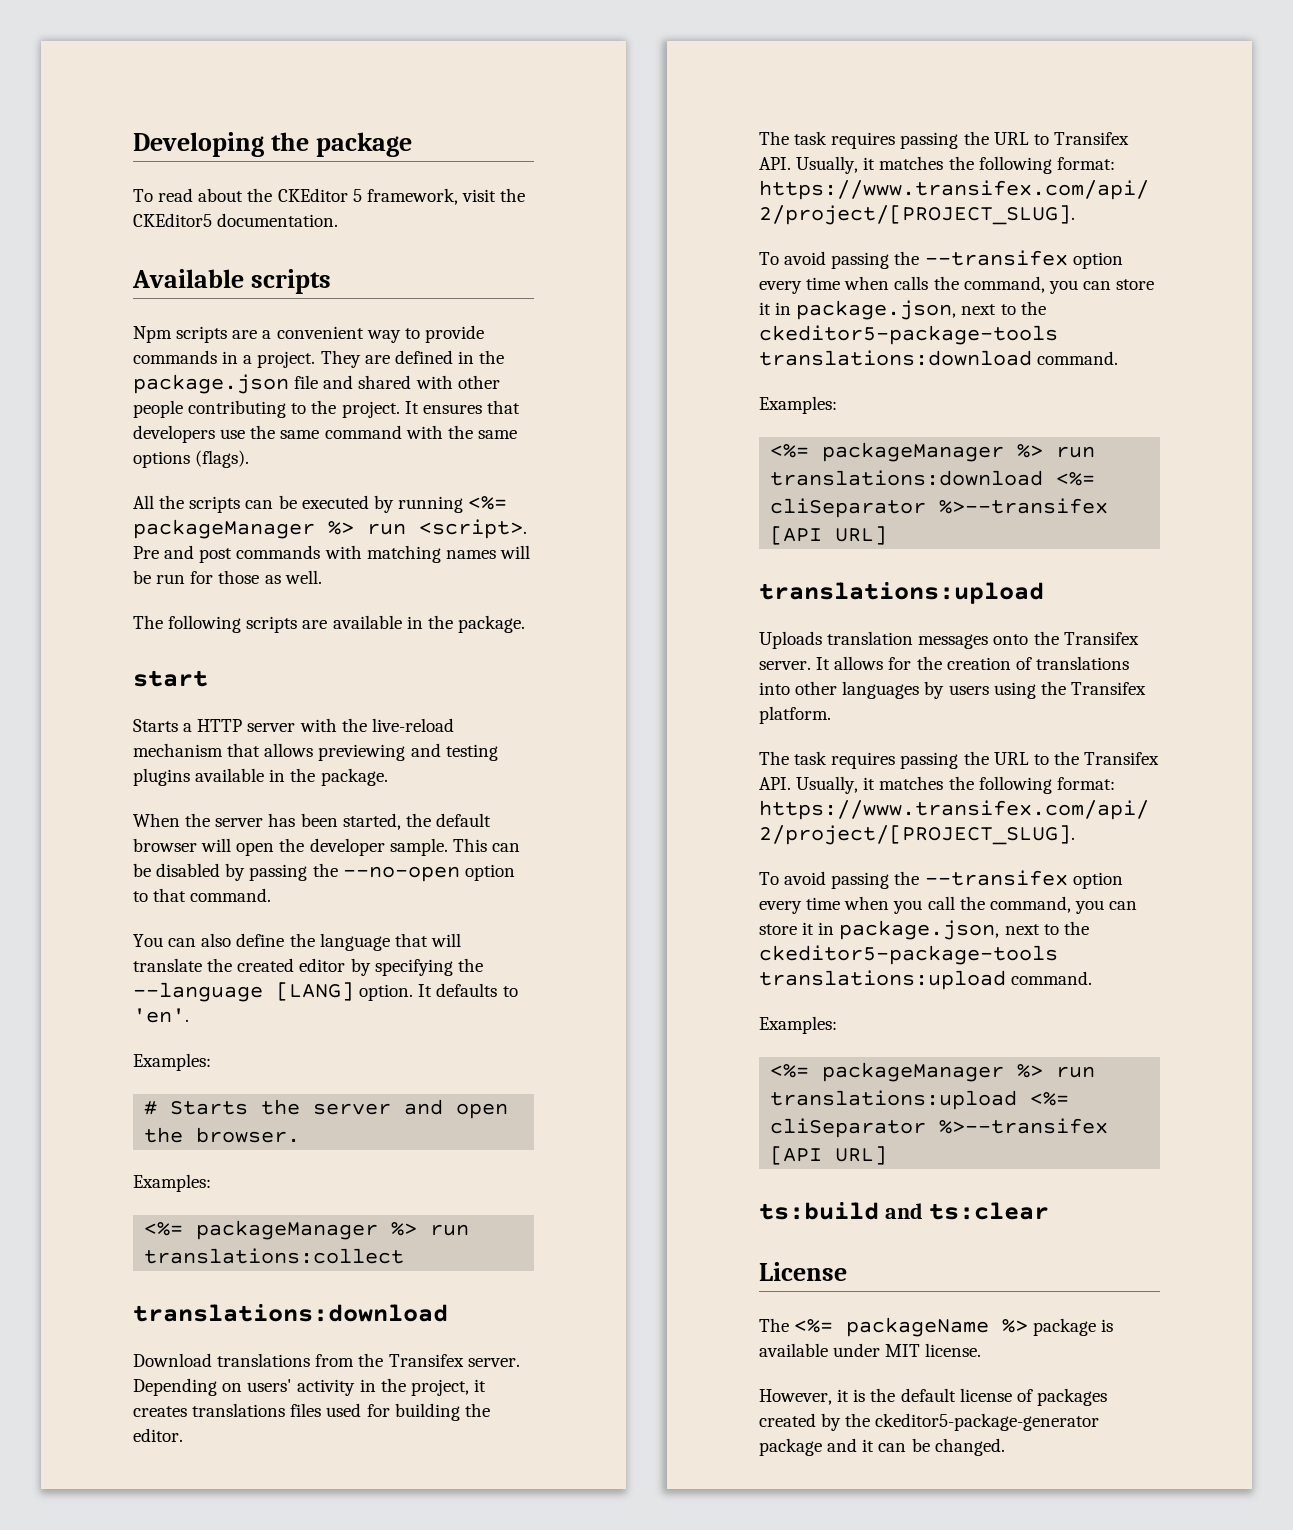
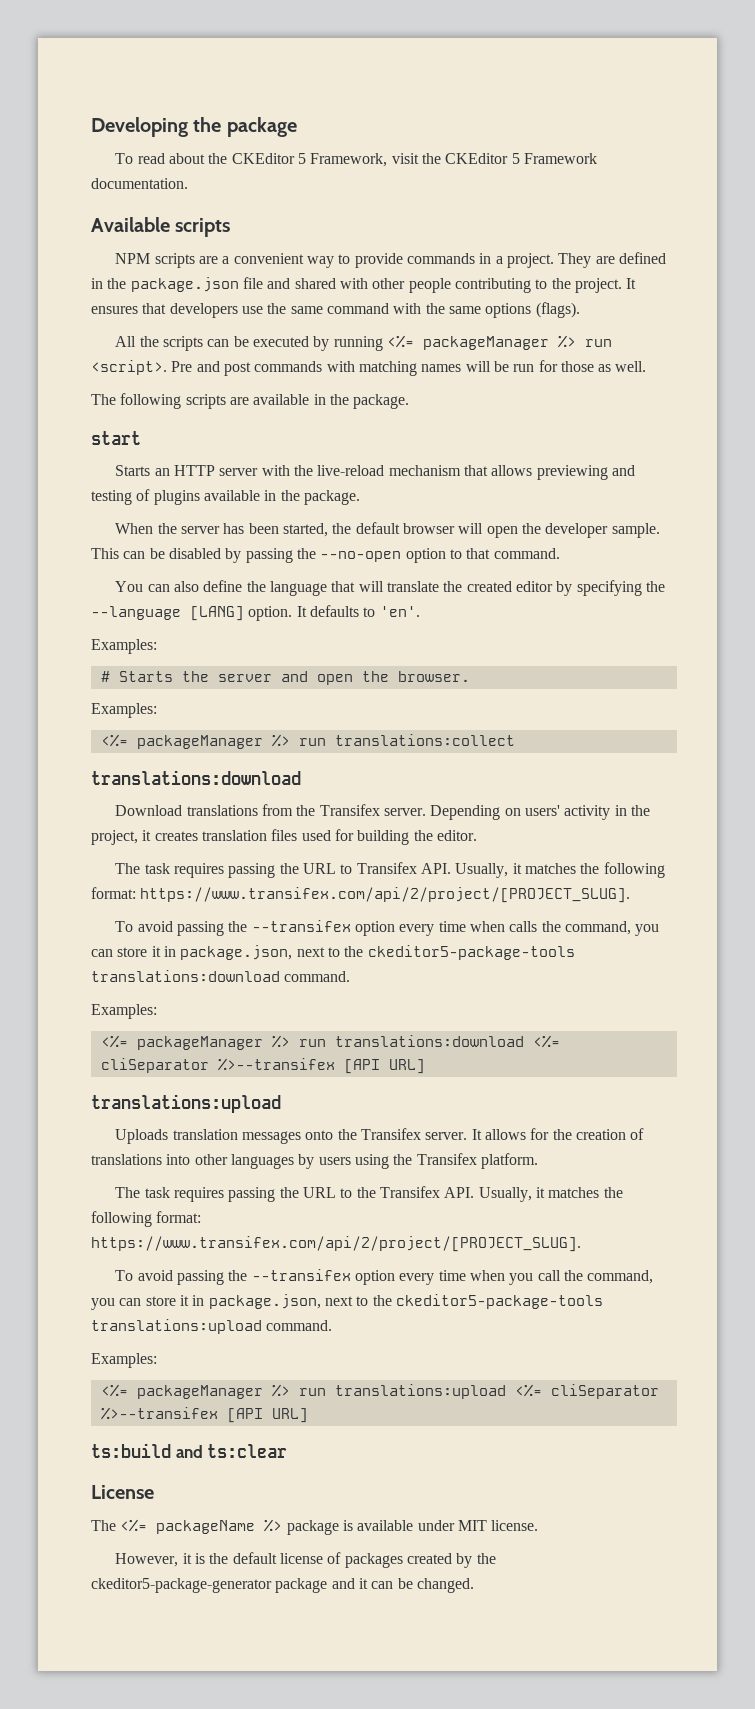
[366,188,458,205] framework, -> [310,153,388,167] Framework,
[133,213,212,227] CKEditor5 -> [445,153,597,164] CKEditor 5 Framework
[133,326,172,343] Npm -> [115,253,151,264] NPM
[183,723,193,732] a -> [154,468,170,476] an
(498, 752) none -> [136,489,151,501] of
[192,1403,286,1417] translations -> [201,830,267,841] translation

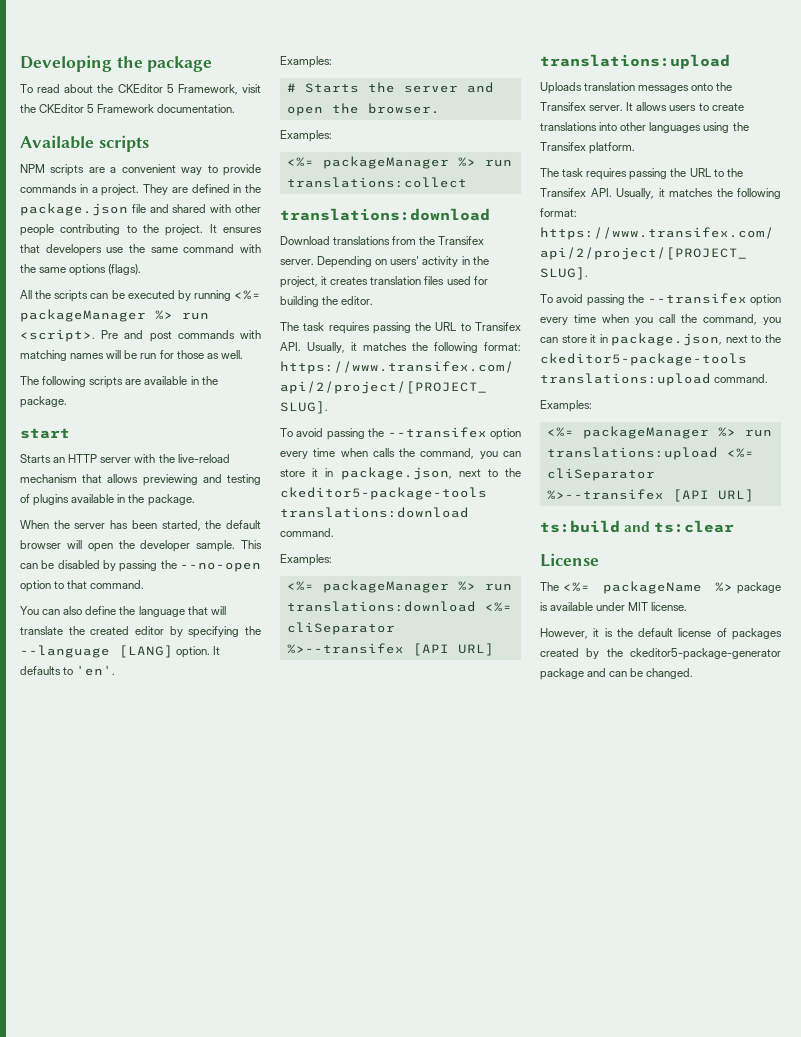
[530,1128,645,1140] for the creation of -> [669,103,744,111] users to create
[298,1154,351,1169] by users -> (702, 127) none
[358,1578,368,1589] it -> (607, 672) none

